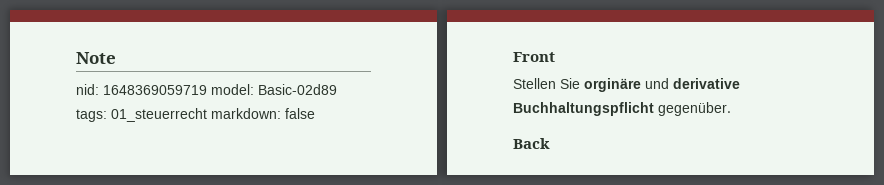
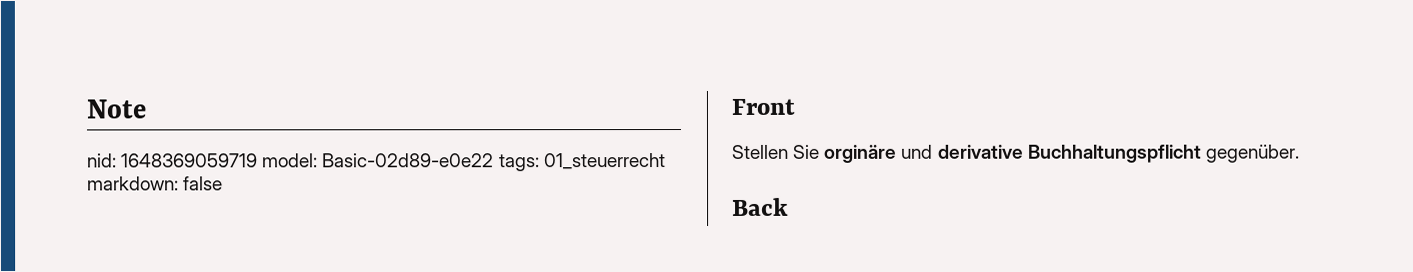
[258,84,337,95] Basic-02d89 -> [322,153,495,168] Basic-02d89-e0e22

